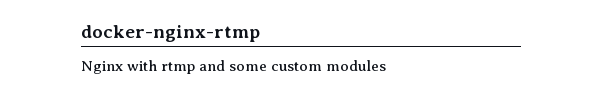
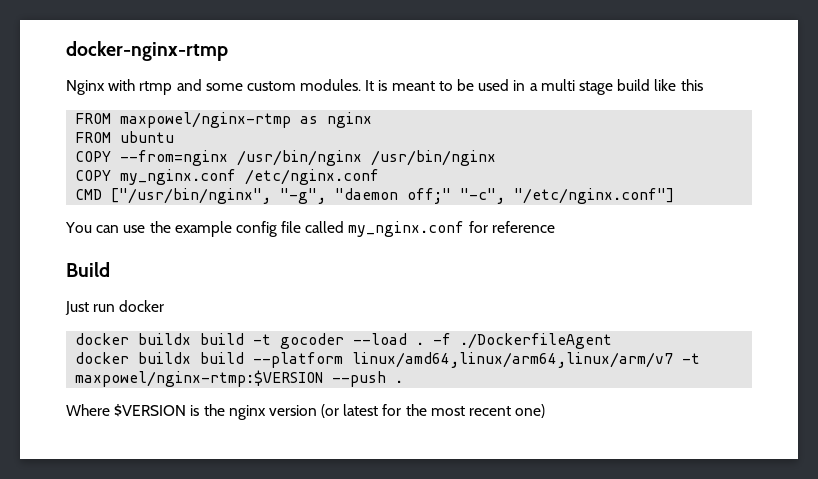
[326,60,387,71] modules -> [300,79,703,95] [75,112,373,128] [75,131,175,143] [75,150,497,166] [75,169,380,185] [75,188,675,204] [65,221,555,237] [66,262,110,277] [65,300,165,315] [75,333,613,349] [75,352,701,368] [75,370,404,387] [66,404,546,420] modules. It is meant to be used in a multi stage build like this // FROM maxpowel/nginx-rtmp as nginx // FROM ubuntu // COPY --from=nginx /usr/bin/nginx /usr/bin/nginx // COPY my_nginx.conf /etc/nginx.conf // CMD ["/usr/bin/nginx", "-g", "daemon off;" "-c", "/etc/nginx.conf"] // You can use the example config file called my_nginx.conf for reference // Build // Just run docker // docker buildx build -t gocoder --load . -f ./DockerfileAgent // docker buildx build --platform linux/amd64,linux/arm64,linux/arm/v7 -t maxpowel/nginx-rtmp:$VERSION --push . // Where $VERSION is the nginx version (or latest for the most recent one)

